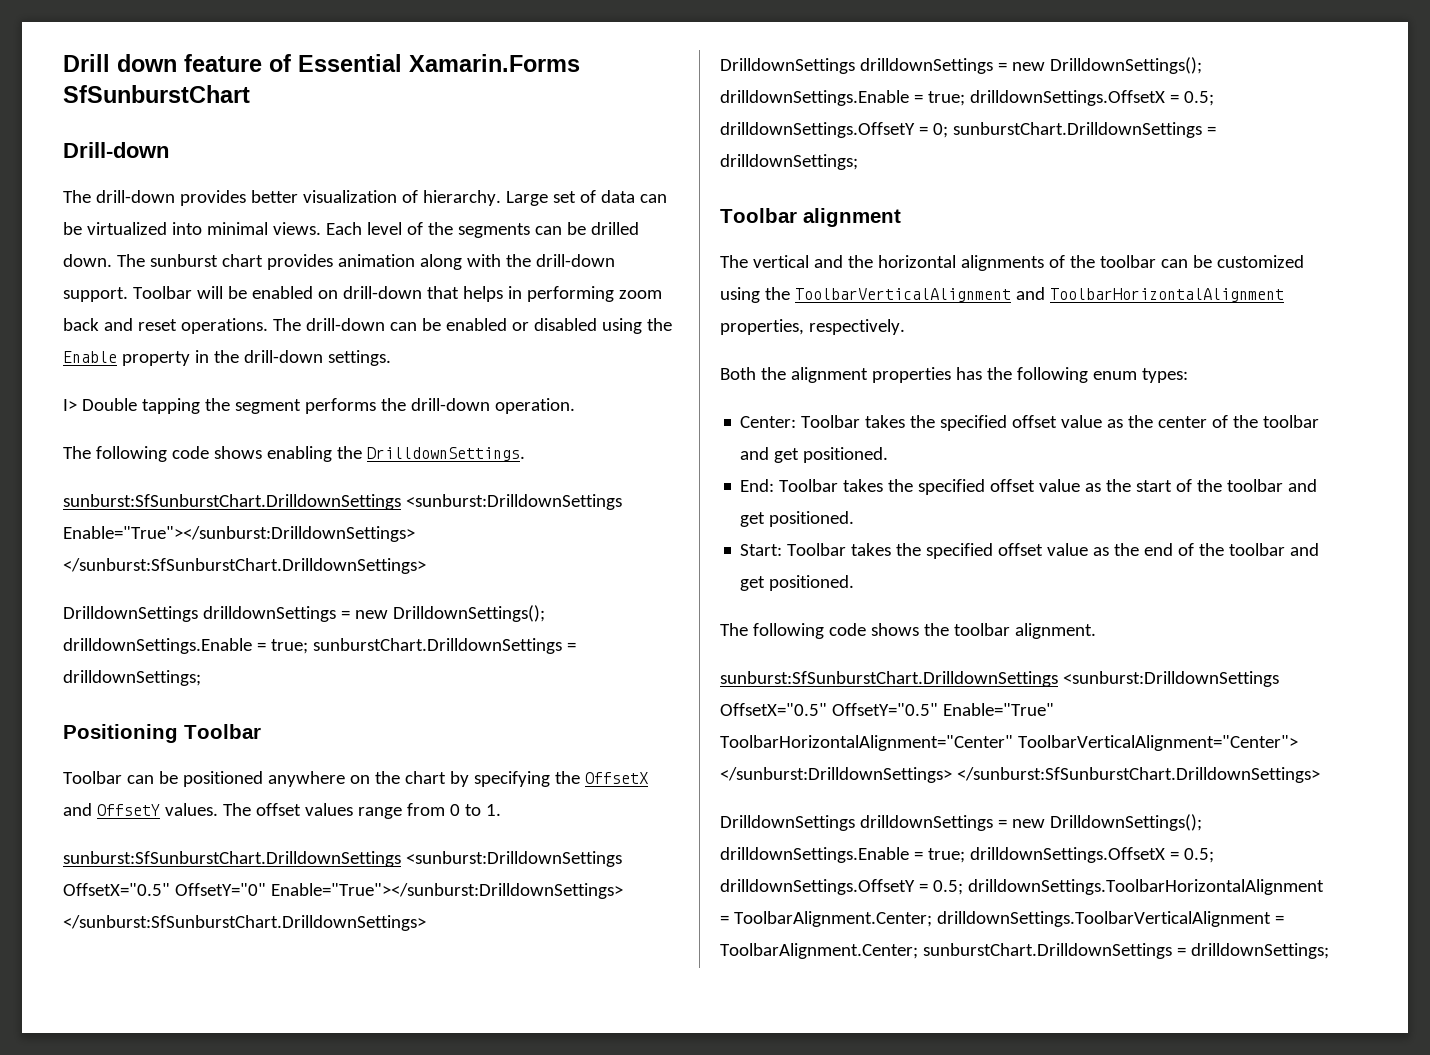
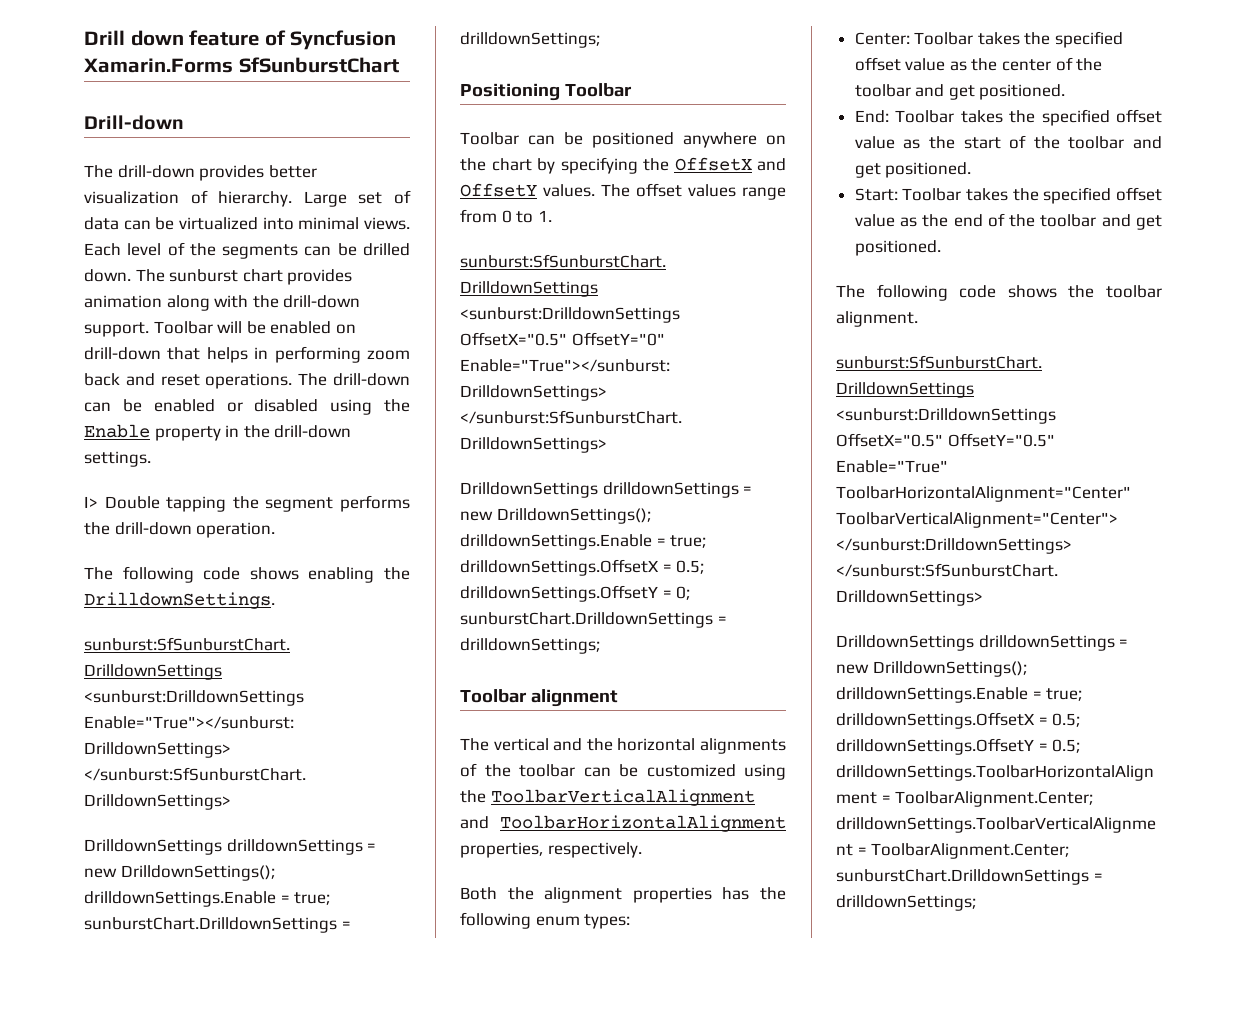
[298,54,402,72] Essential -> [290,30,397,50] Syncfusion

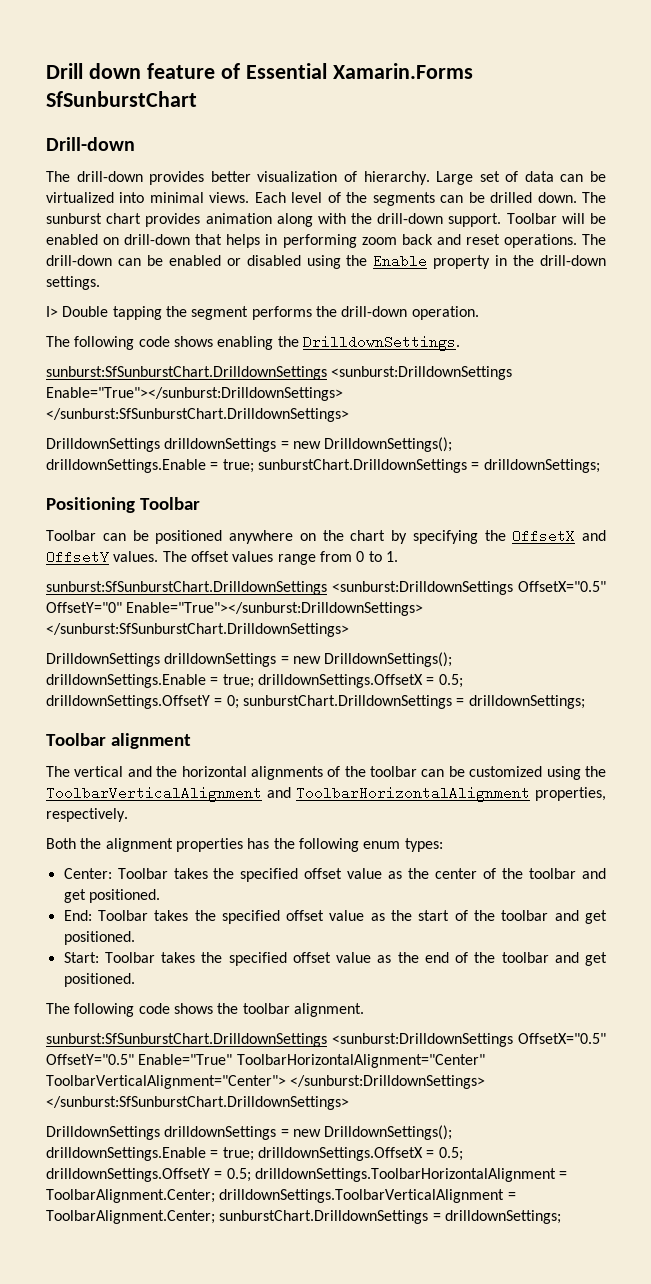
[290,30,397,50] Syncfusion -> [245,63,327,79] Essential

